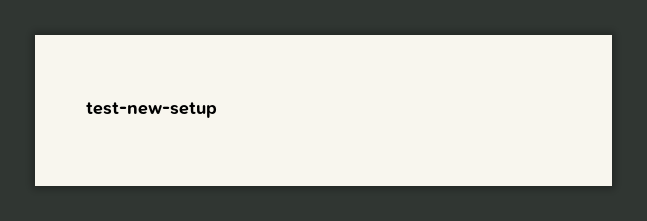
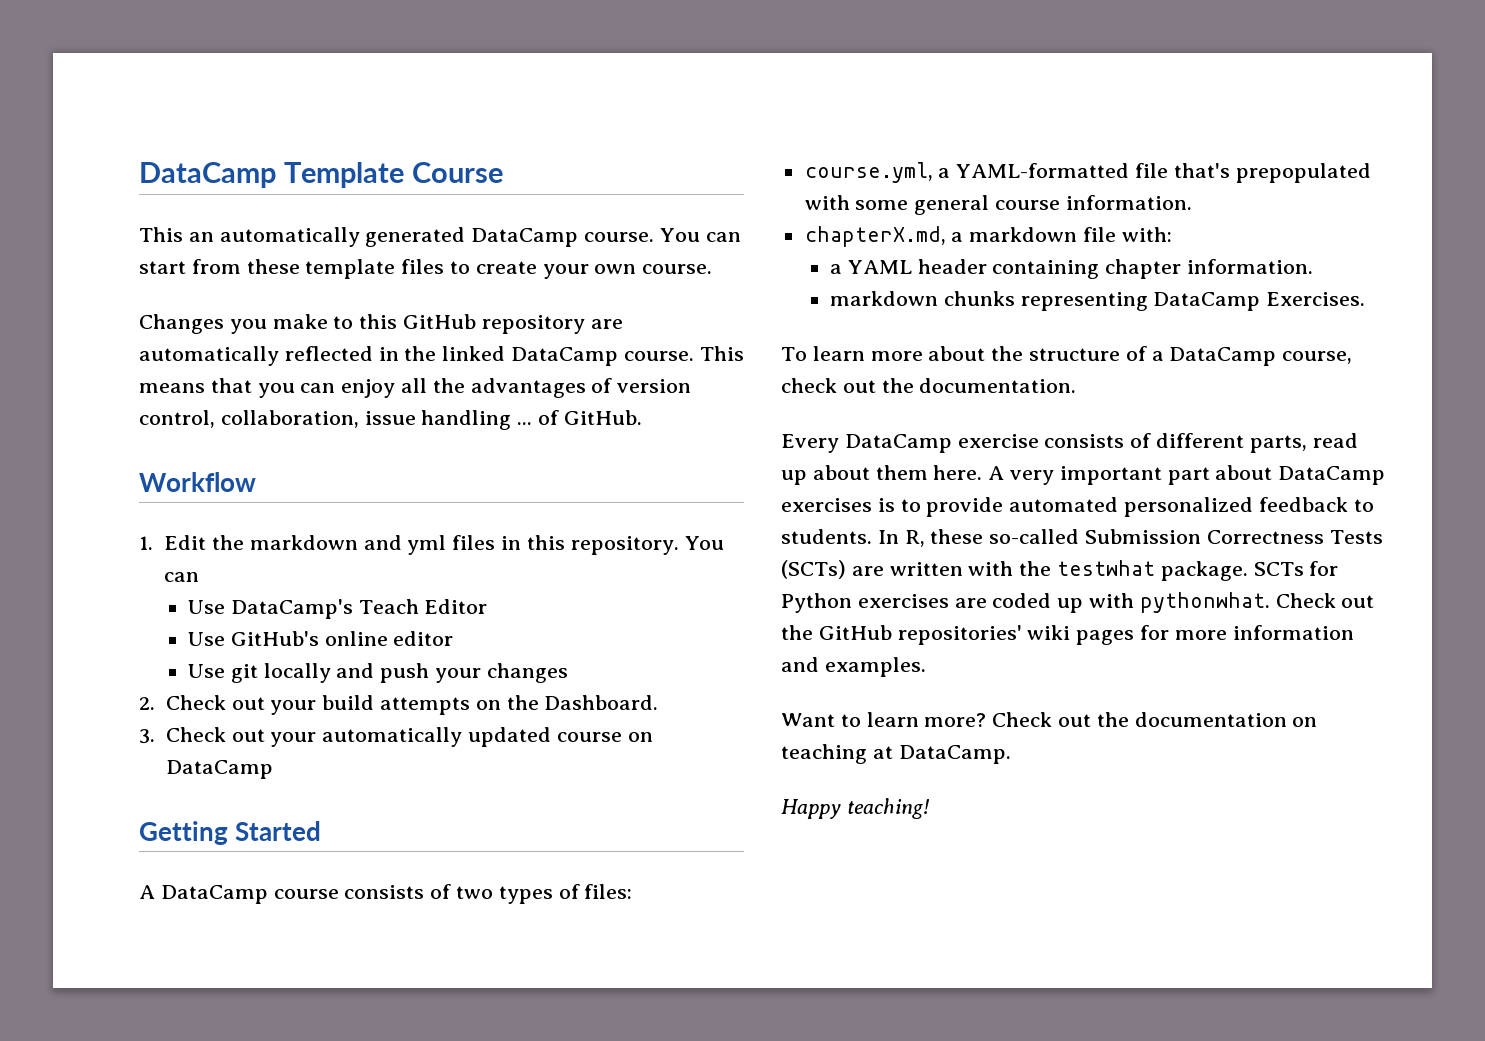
[86,102,217,118] test-new-setup -> [139,162,503,188] [139,227,741,247] [139,259,713,279] [139,314,623,334] [139,346,744,366] [139,378,692,398] [139,410,642,430] [139,472,256,492] [139,535,725,555] [164,572,200,582] [187,599,488,619] [187,631,454,646] [187,663,568,683] [139,695,659,715] [139,727,653,747] [165,760,273,779] [139,821,322,845] [139,884,633,904] [804,162,1371,183] [804,195,1192,215] [804,226,1172,247] [829,259,1313,279] [829,291,1366,311] [781,346,1353,366] [781,378,1077,393] [781,433,1358,453] [781,465,1386,485] [781,497,1374,517] [781,529,1383,547] [781,560,1339,581] [781,592,1375,613] [781,625,1354,645] [781,657,926,677] [781,712,1318,727] [781,744,1011,764] [781,798,929,819] DataCamp Template Course // This an automatically generated DataCamp course. You can start from these template files to create your own course. // Changes you make to this GitHub repository are automatically reflected in the linked DataCamp course. This means that you can enjoy all the advantages of version control, collaboration, issue handling ... of GitHub. // Workflow // 1. Edit the markdown and yml files in this repository. You can // Use DataCamp's Teach Editor // Use GitHub's online editor // Use git locally and push your changes // 2. Check out your build attempts on the Dashboard. // 3. Check out your automatically updated course on DataCamp // Getting Started // A DataCamp course consists of two types of files: // course.yml, a YAML-formatted file that's prepopulated with some general course information. // chapterX.md, a markdown file with: // a YAML header containing chapter information. // markdown chunks representing DataCamp Exercises. // To learn more about the structure of a DataCamp course, check out the documentation. // Every DataCamp exercise consists of different parts, read up about them here. A very important part about DataCamp exercises is to provide automated personalized feedback to students. In R, these so-called Submission Correctness Tests (SCTs) are written with the testwhat package. SCTs for Python exercises are coded up with pythonwhat. Check out the GitHub repositories' wiki pages for more information and examples. // Want to learn more? Check out the documentation on teaching at DataCamp. // Happy teaching!

